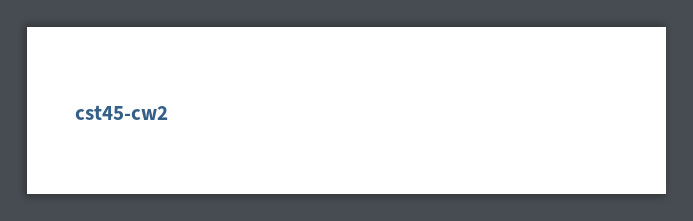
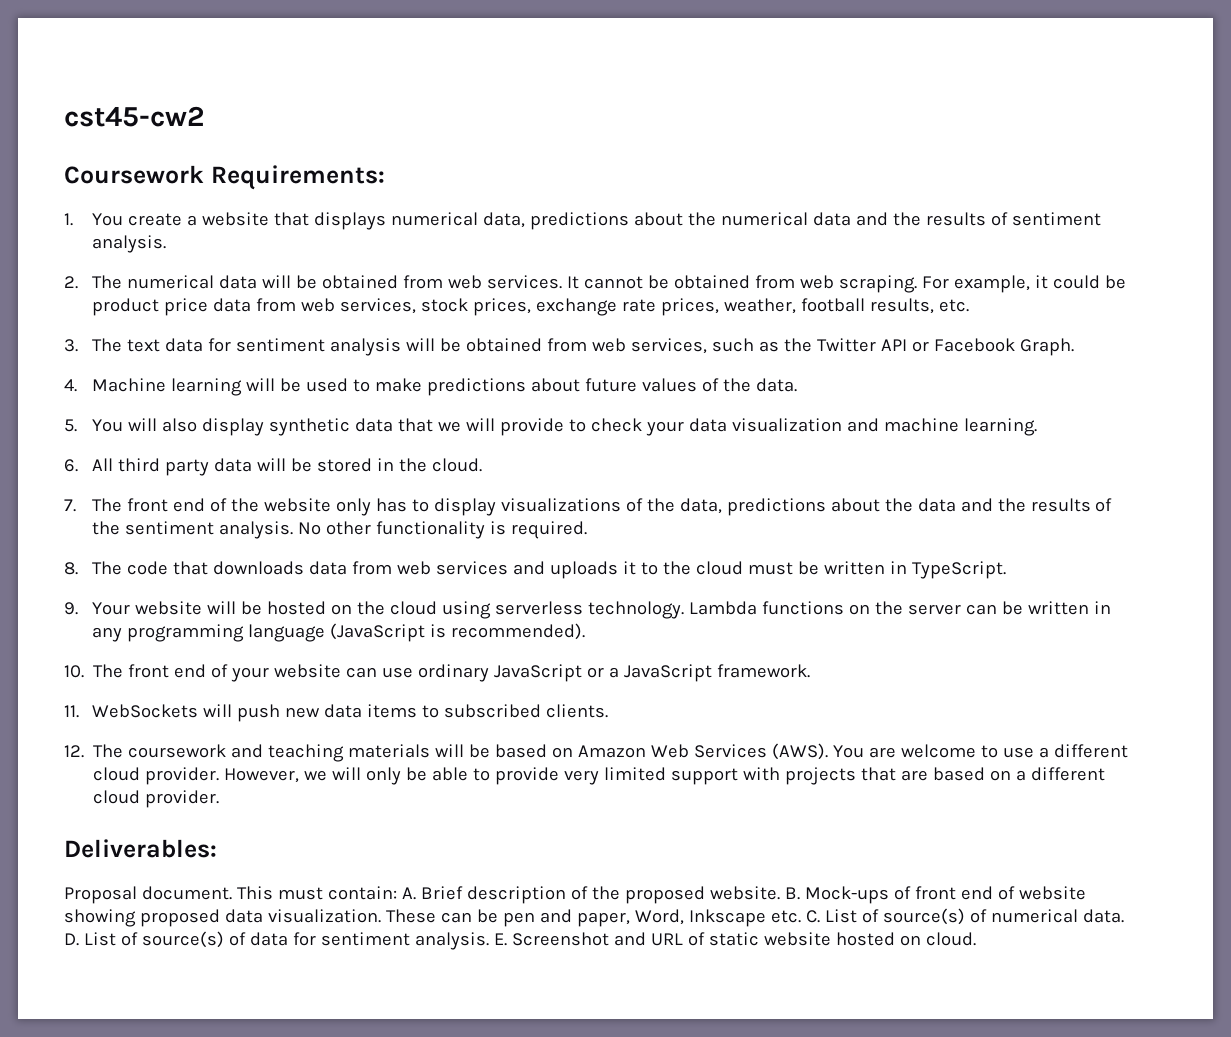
(168, 112) none -> [64,165,385,190] [64,212,1101,230] [91,235,166,253] [64,275,1126,293] [91,298,969,316] [64,338,1074,356] [64,378,797,396] [64,418,1037,436] [64,458,482,476] [64,498,1113,516] [91,521,587,539] [64,561,1006,579] [64,601,1111,619] [91,623,585,642] [64,664,811,682] [64,704,608,722] [64,743,1129,762] [93,767,1106,785] [93,790,220,808] [64,839,217,858] [64,886,1086,904] [64,908,1124,927] [64,931,976,950] // Coursework Requirements: // 1. You create a website that displays numerical data, predictions about the numerical data and the results of sentiment analysis. // 2. The numerical data will be obtained from web services. It cannot be obtained from web scraping. For example, it could be product price data from web services, stock prices, exchange rate prices, weather, football results, etc. // 3. The text data for sentiment analysis will be obtained from web services, such as the Twitter API or Facebook Graph. // 4. Machine learning will be used to make predictions about future values of the data. // 5. You will also display synthetic data that we will provide to check your data visualization and machine learning. // 6. All third party data will be stored in the cloud. // 7. The front end of the website only has to display visualizations of the data, predictions about the data and the results of the sentiment analysis. No other functionality is required. // 8. The code that downloads data from web services and uploads it to the cloud must be written in TypeScript. // 9. Your website will be hosted on the cloud using serverless technology. Lambda functions on the server can be written in any programming language (JavaScript is recommended). // 10. The front end of your website can use ordinary JavaScript or a JavaScript framework. // 11. WebSockets will push new data items to subscribed clients. // 12. The coursework and teaching materials will be based on Amazon Web Services (AWS). You are welcome to use a different cloud provider. However, we will only be able to provide very limited support with projects that are based on a different cloud provider. // Deliverables: // Proposal document. This must contain: A. Brief description of the proposed website. B. Mock-ups of front end of website showing proposed data visualization. These can be pen and paper, Word, Inkscape etc. C. List of source(s) of numerical data. D. List of source(s) of data for sentiment analysis. E. Screenshot and URL of static website hosted on cloud.

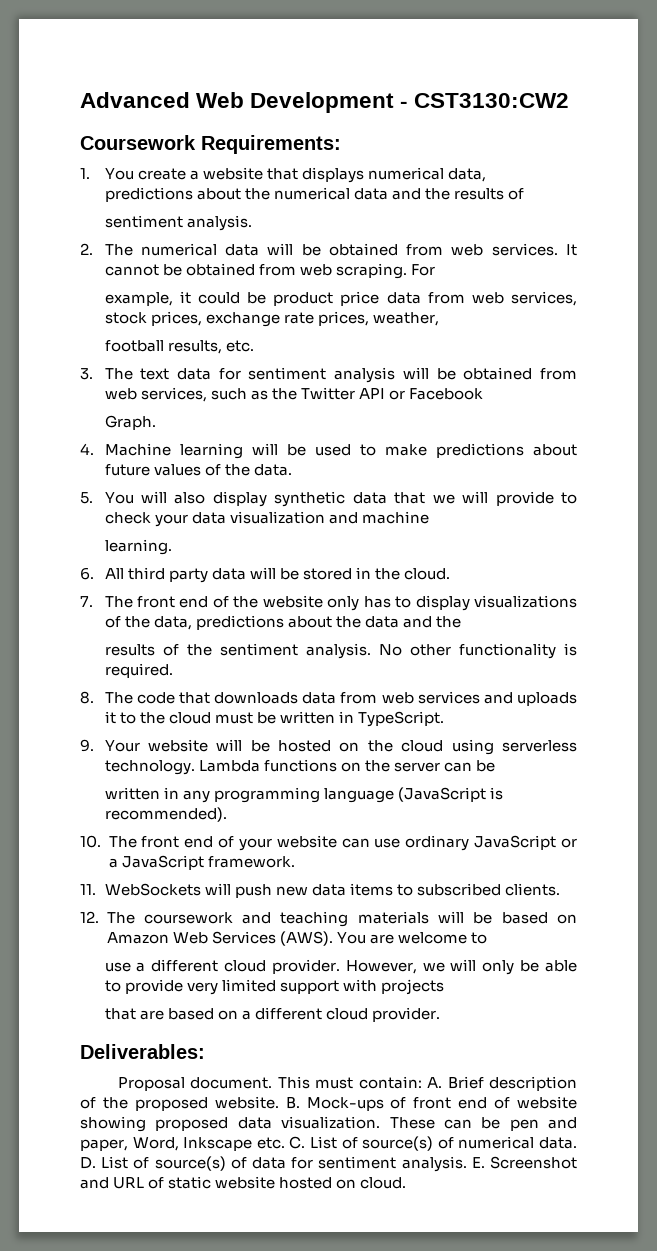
[64,106,205,127] cst45-cw2 -> [80,92,570,113] Advanced Web Development - CST3130:CW2
(1008, 219) none -> (524, 194) //
(949, 282) none -> (435, 270) //
(796, 306) none -> (439, 319) //
(1015, 345) none -> (483, 394) //
(959, 425) none -> (429, 517) //
(1026, 505) none -> (461, 622) //
(1023, 608) none -> (495, 766) //
(999, 751) none -> (487, 938) //
(857, 776) none -> (444, 987) //

